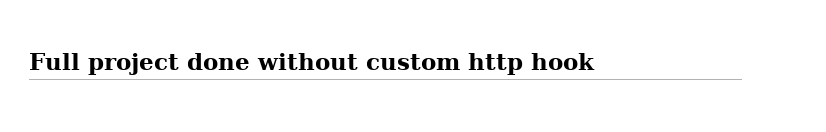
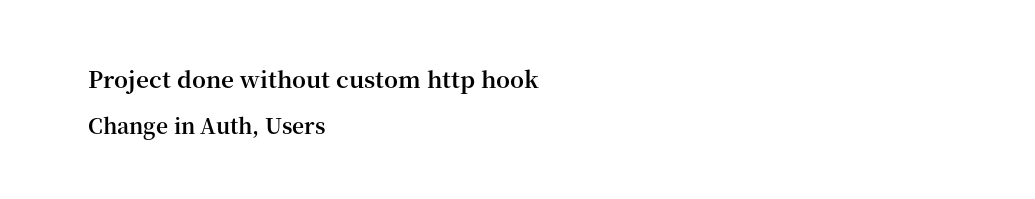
[29,53,179,75] Full project -> [88,70,171,94] Project
(595, 61) none -> [88,116,326,140] // Change in Auth, Users

